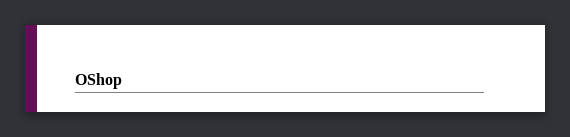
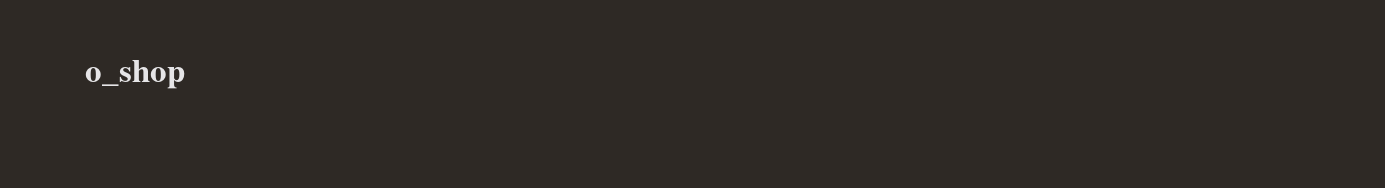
[75,73,122,89] OShop -> [85,60,185,89] o_shop

